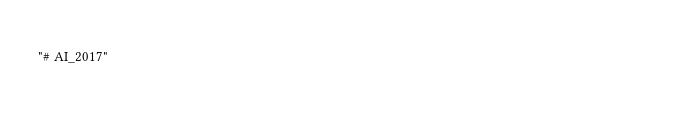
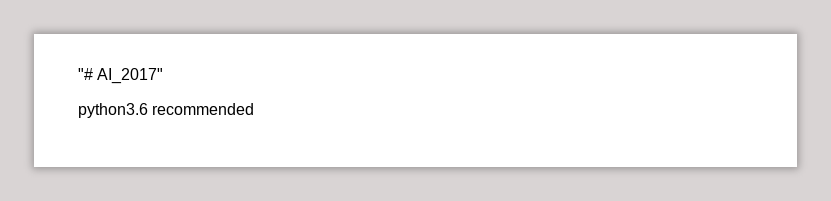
(108, 57) none -> [78,103,255,118] // python3.6 recommended

